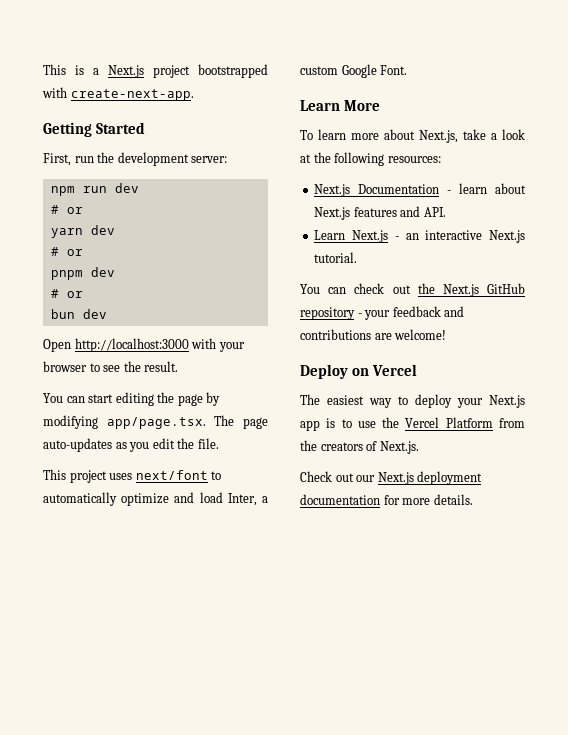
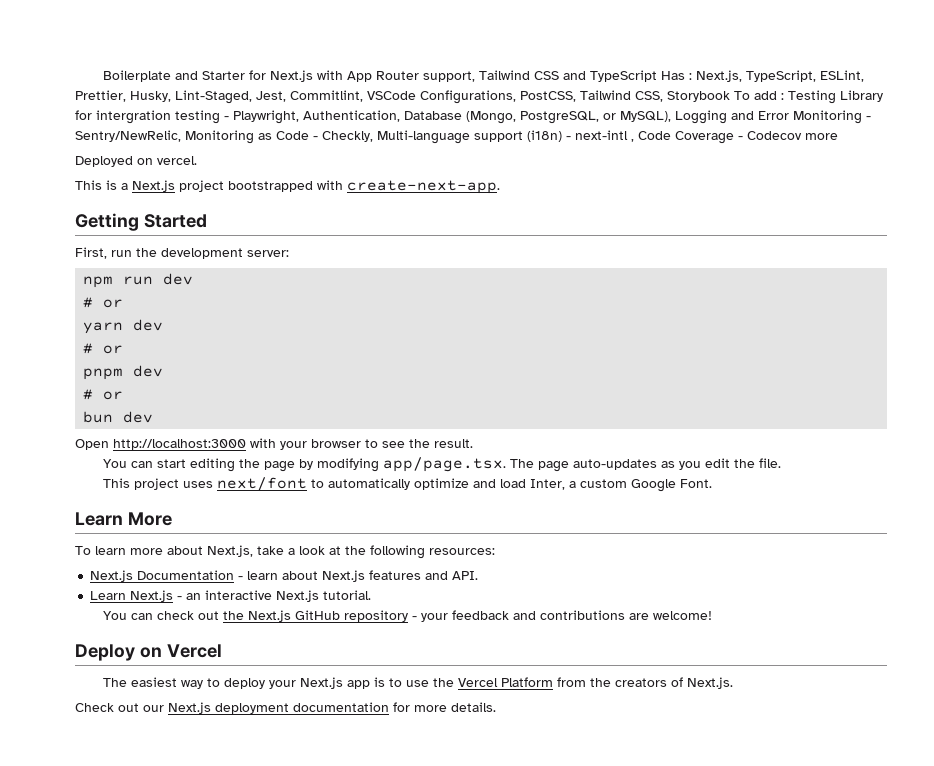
(43, 69) none -> [102,70,864,82] [75,90,883,104] [75,110,871,124] [75,130,838,144] [75,156,197,167] Boilerplate and Starter for Next.js with App Router support, Tailwind CSS and TypeScript Has : Next.js, TypeScript, ESLint, Prettier, Husky, Lint-Staged, Jest, Commitlint, VSCode Configurations, PostCSS, Tailwind CSS, Storybook To add : Testing Library for intergration testing - Playwright, Authentication, Database (Mongo, PostgreSQL, or MySQL), Logging and Error Monitoring - Sentry/NewRelic, Monitoring as Code - Checkly, Multi-language support (i18n) - next-intl , Code Coverage - Codecov more // Deployed on vercel. //

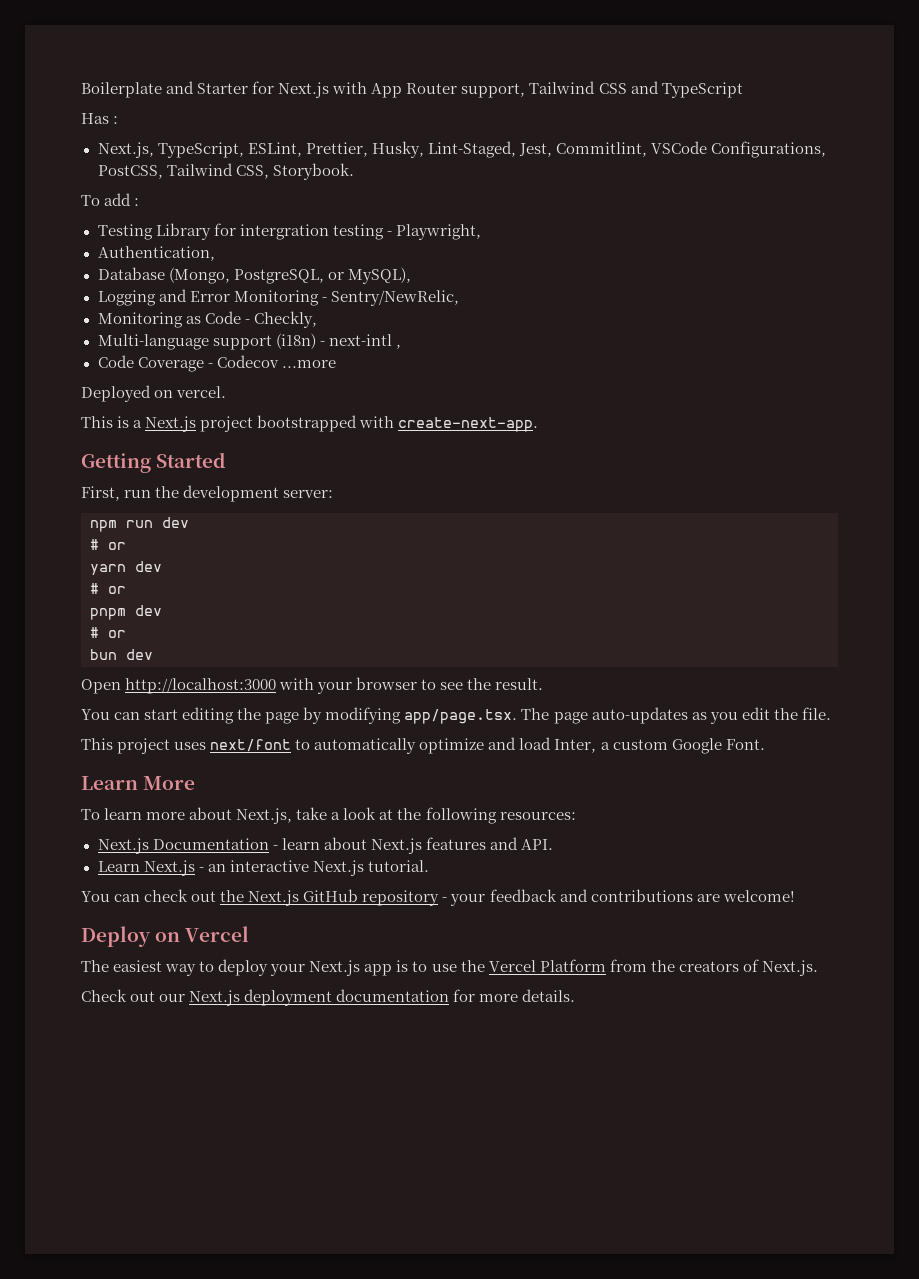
(657, 76) none -> (743, 90) //
(692, 76) none -> (119, 120) //
[667,91,730,102] Storybook -> [272,163,354,180] Storybook. //
(784, 96) none -> (140, 202) //
(299, 117) none -> (481, 232) //
(400, 116) none -> (215, 253) //
(671, 116) none -> (411, 275) //
(181, 136) none -> (459, 298) //
(373, 136) none -> (317, 319) //
(634, 140) none -> (401, 346) //
[805,133,838,140] more -> [281,360,336,368] ...more

